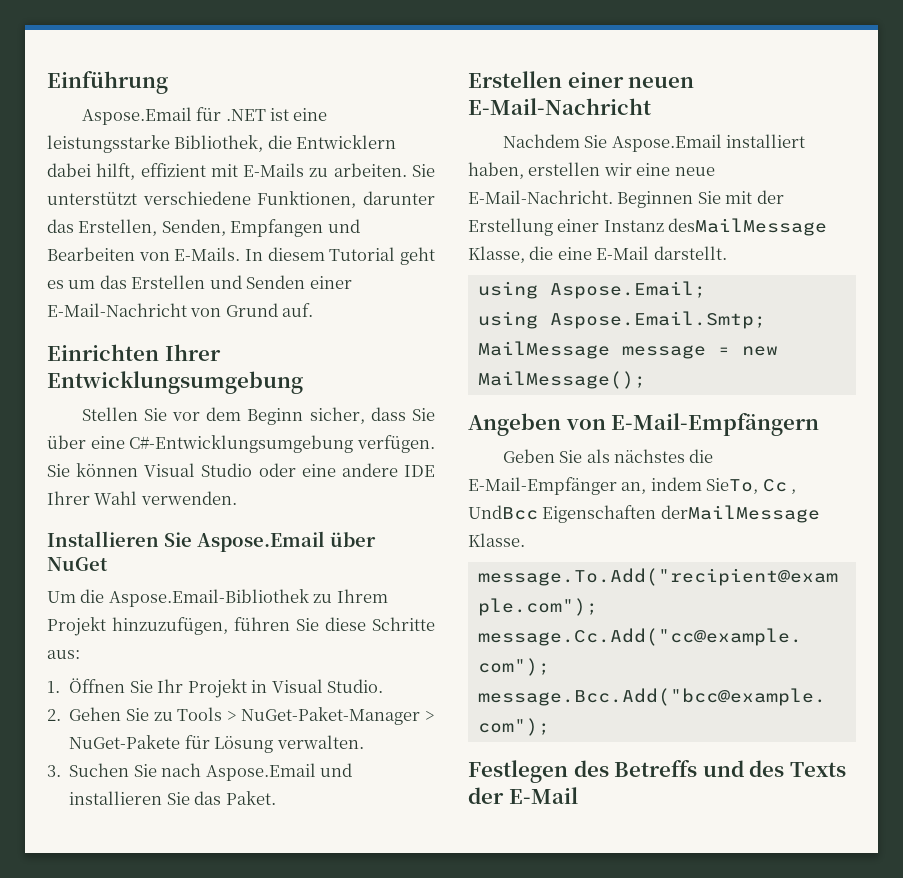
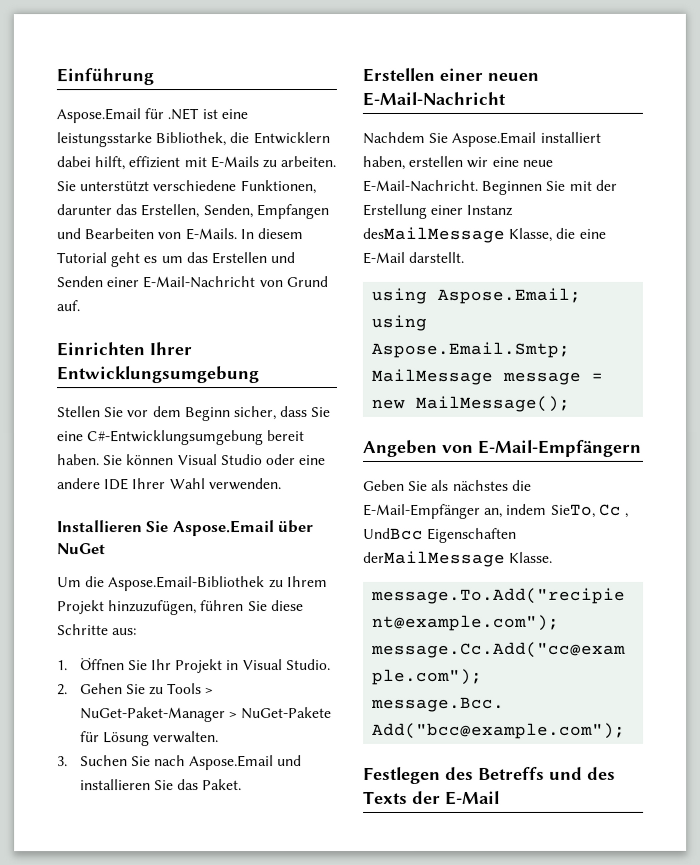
[47,435,86,449] über -> (331, 412) none
[357,435,435,453] verfügen. -> [266,430,306,442] [57,454,100,466] bereit haben.

